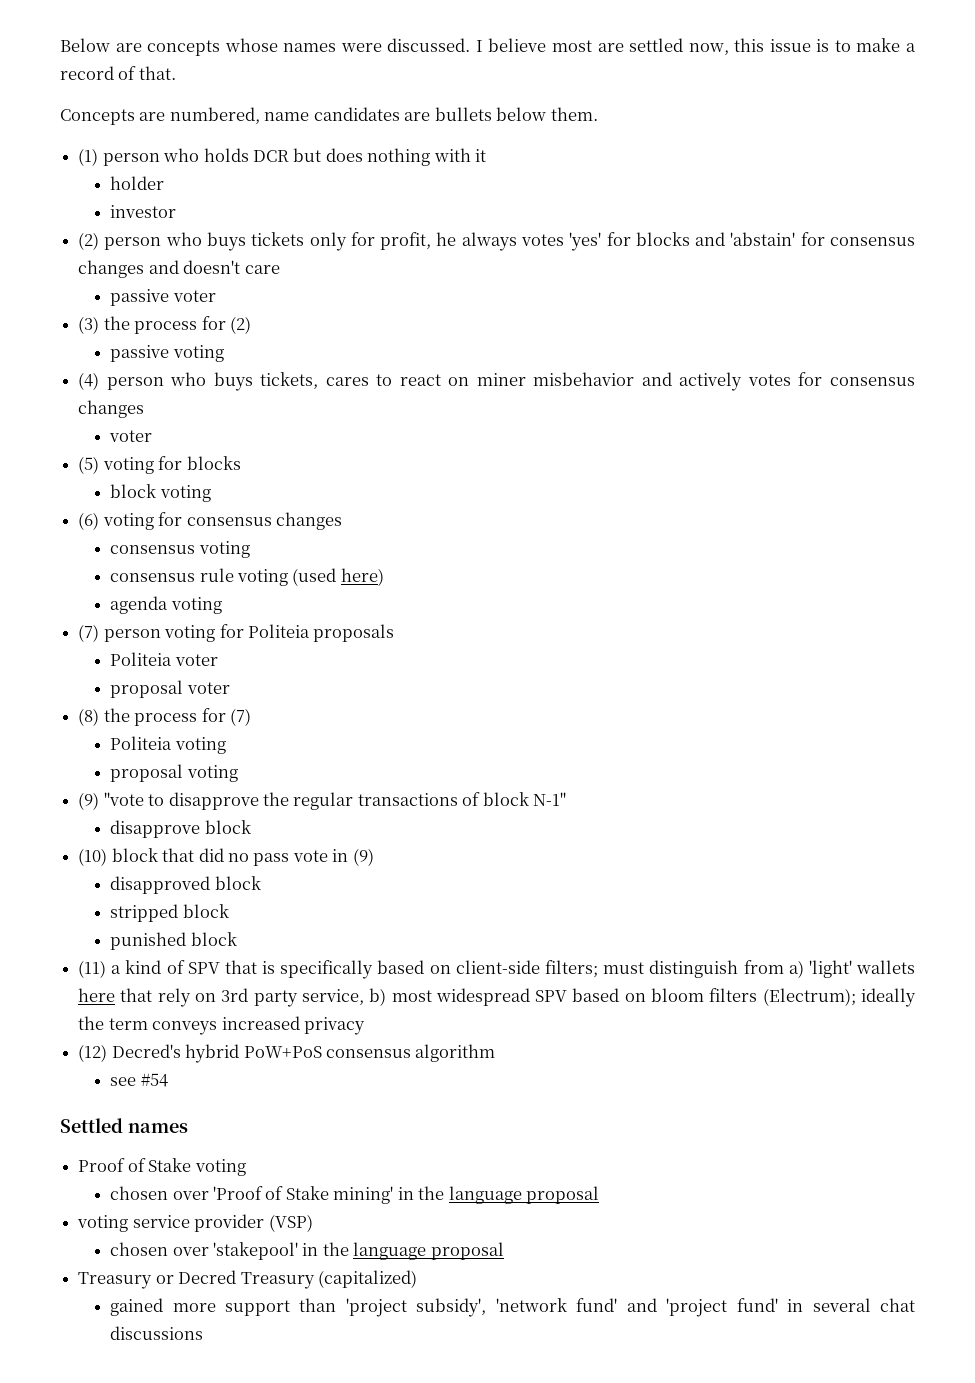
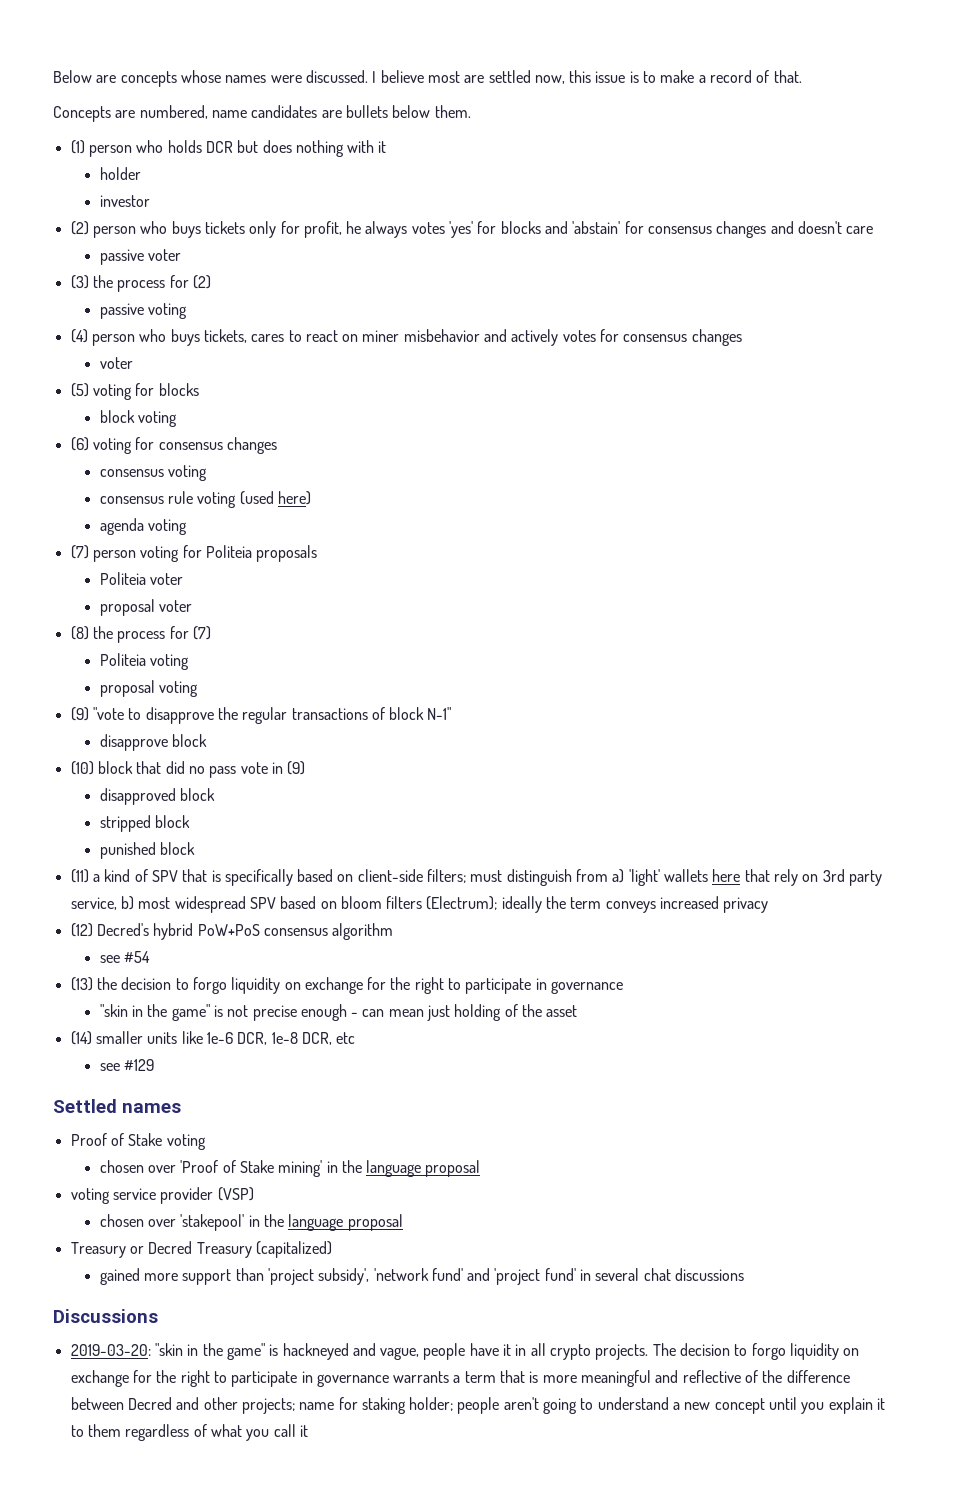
(168, 1080) none -> [70,977,624,994] [99,1004,578,1021] [70,1031,356,1045] [99,1059,154,1071] // (13) the decision to forgo liquidity on exchange for the right to participate in governance // "skin in the game" is not precise enough - can mean just holding of the asset // (14) smaller units like 1e-6 DCR, 1e-8 DCR, etc // see #129
(204, 1333) none -> [53,1309,158,1323] [70,1343,860,1360] [70,1370,850,1387] [70,1397,886,1414] [70,1424,308,1441] // Discussions // 2019-03-20: "skin in the game" is hackneyed and vague, people have it in all crypto projects. The decision to forgo liquidity on exchange for the right to participate in governance warrants a term that is more meaningful and reflective of the difference between Decred and other projects; name for staking holder; people aren't going to understand a new concept until you explain it to them regardless of what you call it

